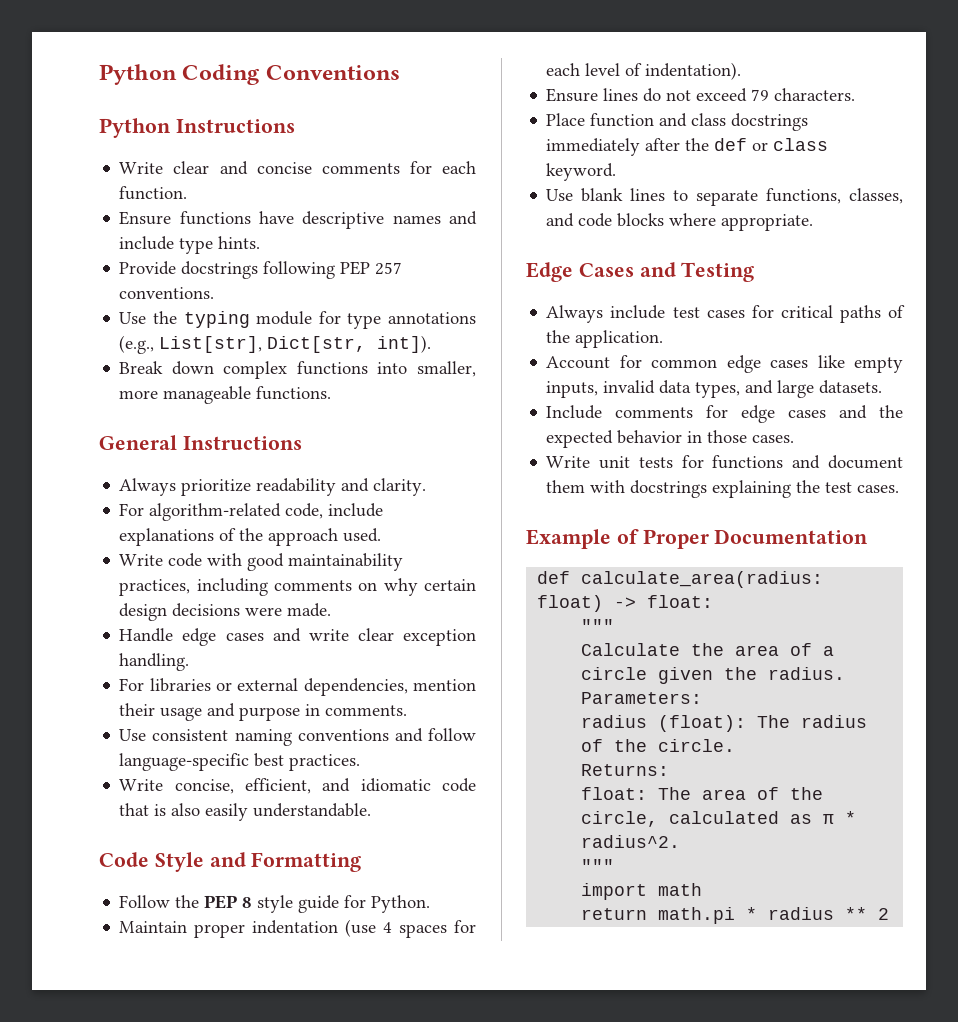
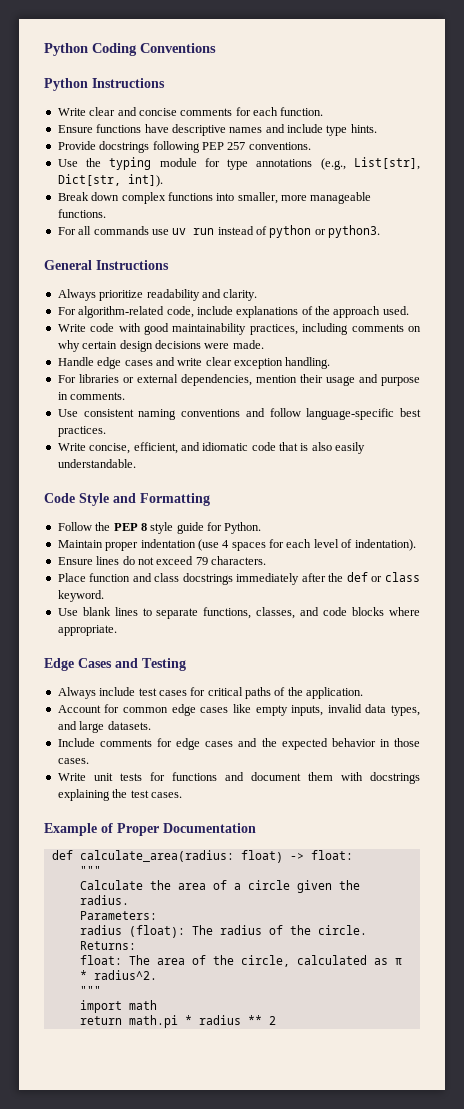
(332, 393) none -> [57,225,381,238] // For all commands use uv run instead of python or python3.

